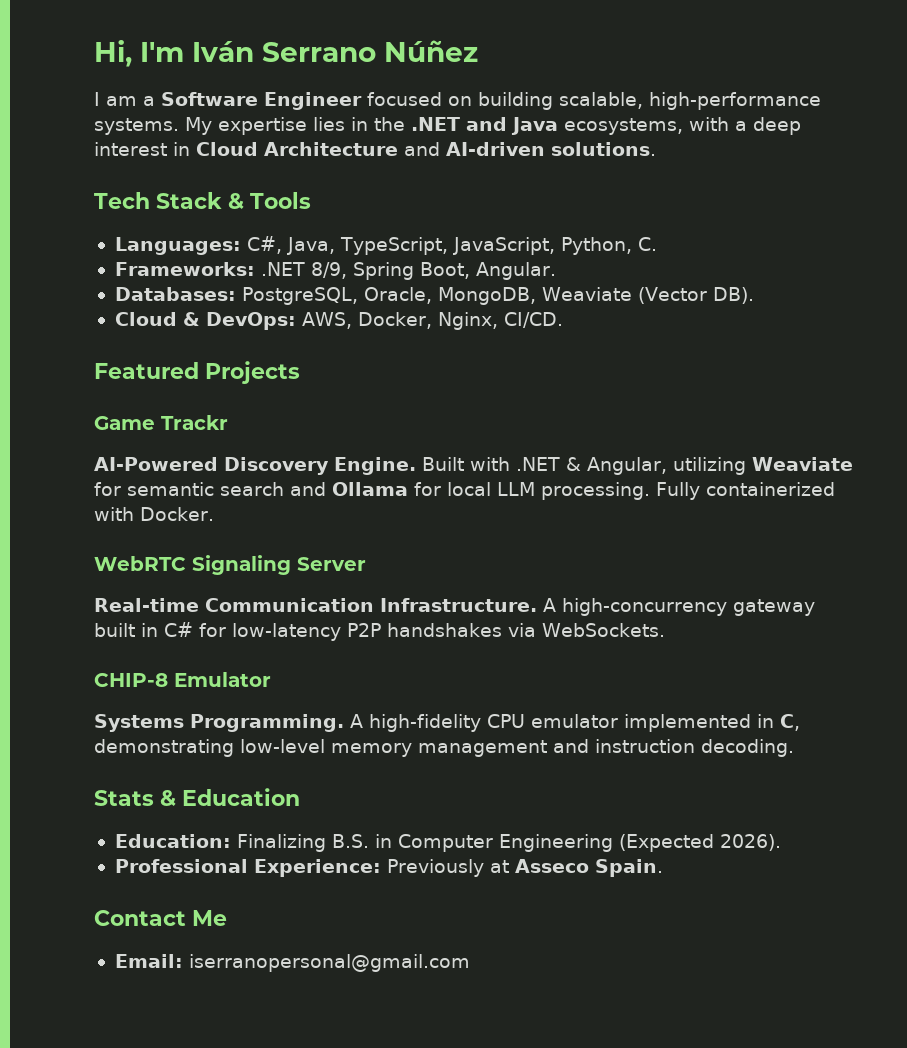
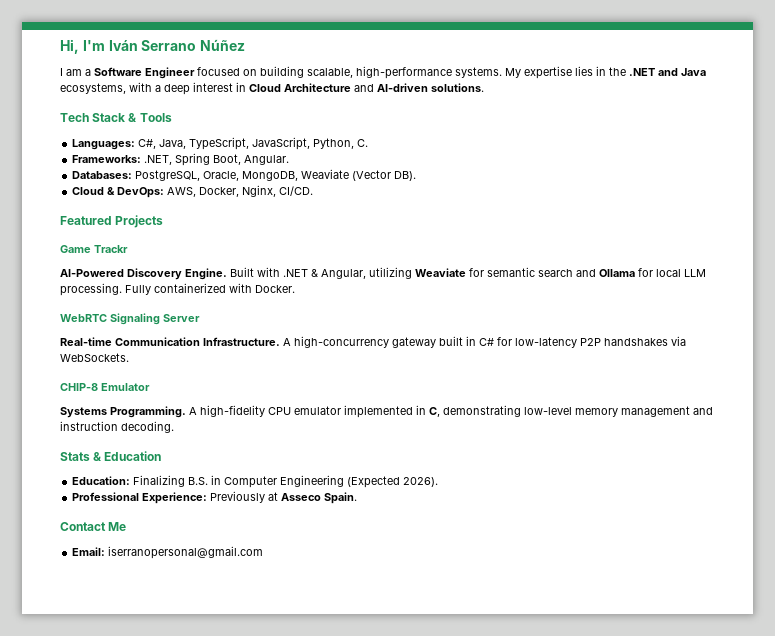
[260,262,347,279] .NET 8/9, -> [144,155,173,165] .NET,

